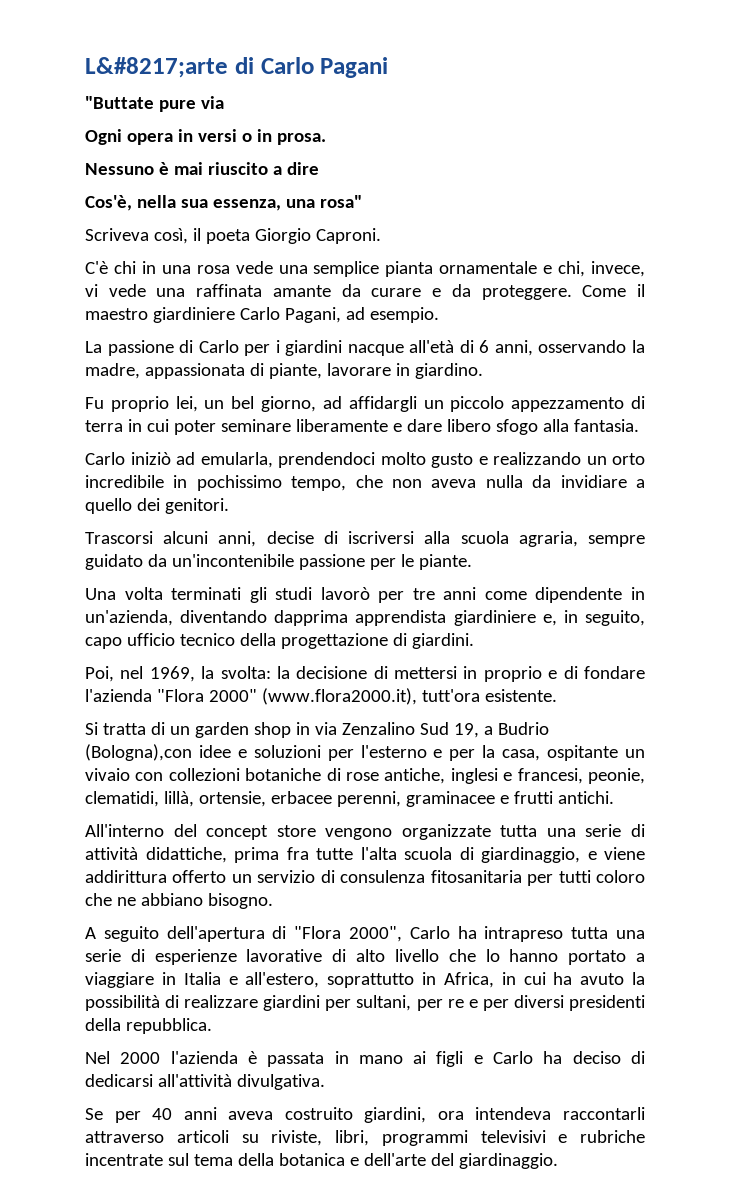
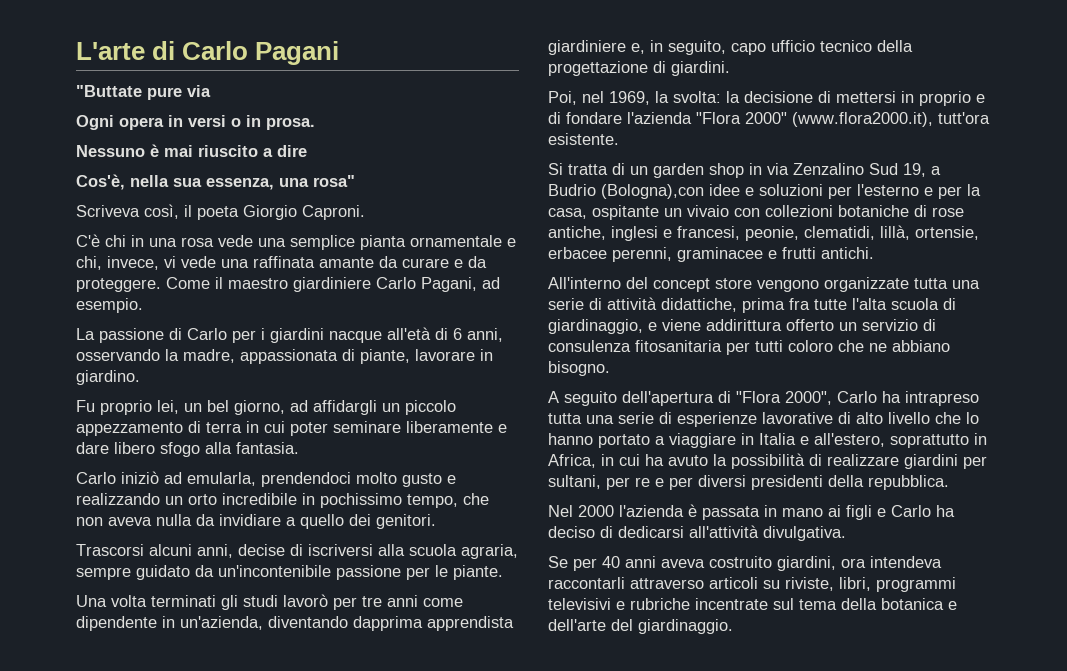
[85,57,228,78] L&#8217;arte -> [76,42,145,60] L'arte

